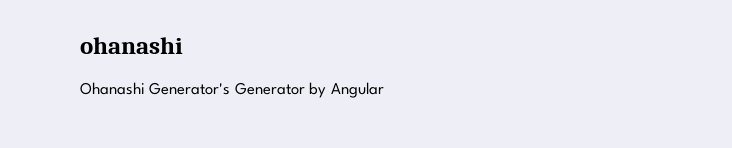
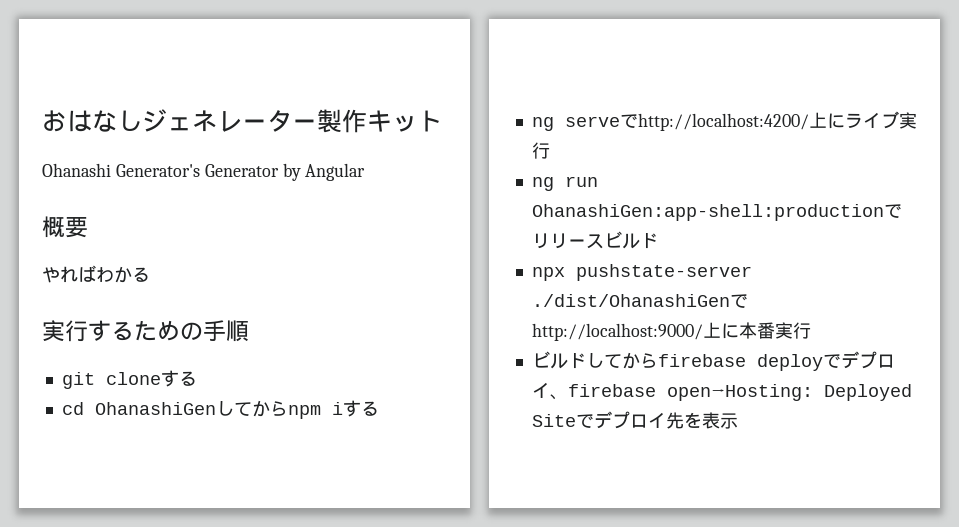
[80,37,183,54] ohanashi -> [42,109,442,133] おはなしジェネレーター製作キット
(384, 90) none -> [42,216,88,238] [42,265,150,283] [42,320,249,342] [61,370,197,389] [61,400,379,419] [531,111,917,131] [531,142,550,159] [531,176,598,191] [531,204,902,221] [531,231,658,249] [531,264,752,281] [531,294,748,308] [531,322,811,341] [531,351,895,371] [531,382,912,401] [531,411,738,429] // 概要 // やればわかる // 実行するための手順 // git cloneする // cd OhanashiGenしてからnpm iする // ng serveでhttp://localhost:4200/上にライブ実行 // ng run OhanashiGen:app-shell:productionでリリースビルド // npx pushstate-server ./dist/OhanashiGenでhttp://localhost:9000/上に本番実行 // ビルドしてからfirebase deployでデプロイ、firebase open→Hosting: Deployed Siteでデプロイ先を表示

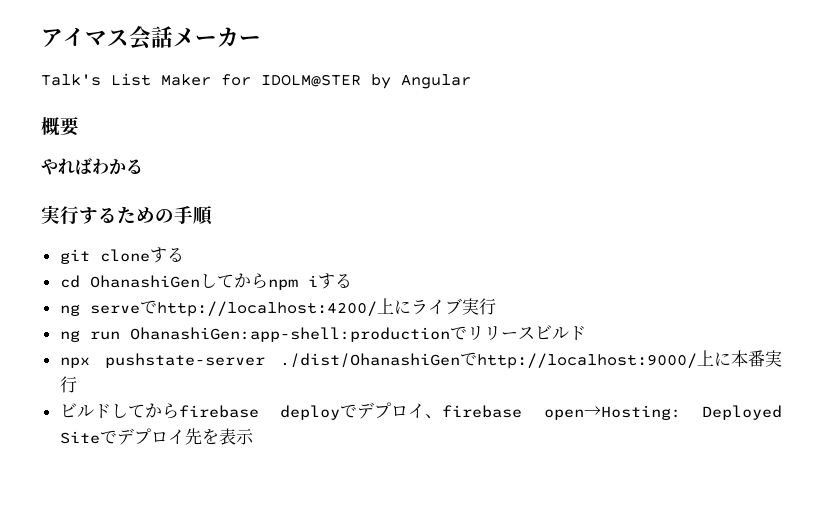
[42,109,442,133] [42,163,279,177] おはなしジェネレーター製作キット // Ohanashi Generator's Generator -> [41,26,261,50] [41,73,361,87] アイマス会話メーカー // Talk's List Maker for IDOLM@STER

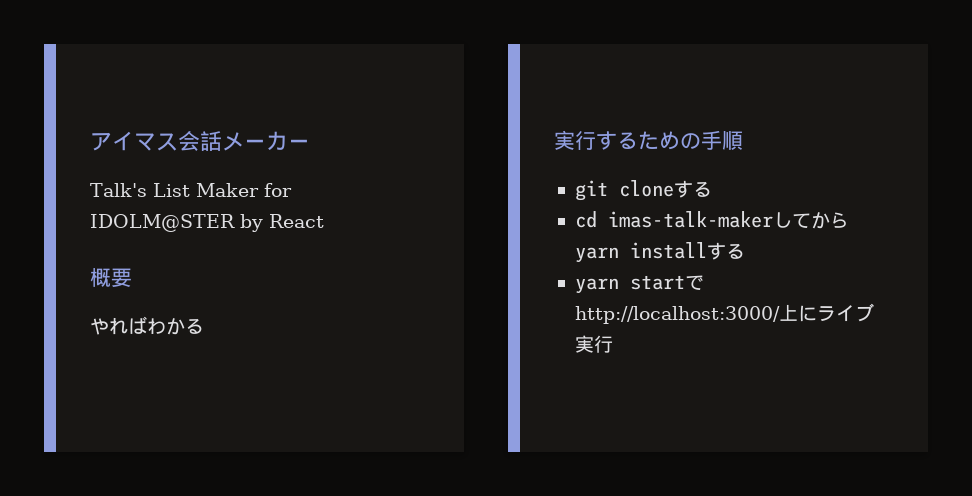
[401,74,471,89] Angular -> [269,214,324,228] React
[89,273,352,290] [59,300,377,317] OhanashiGenしてからnpm iする // ng serveでhttp://localhost:4200/ -> [607,211,849,229] [574,242,745,263] [574,275,704,294] [574,306,780,324] imas-talk-makerしてからyarn installする // yarn startでhttp://localhost:3000/
[59,325,586,342] [59,350,782,369] [59,376,77,393] [59,402,782,420] [59,428,254,445] // ng run OhanashiGen:app-shell:productionでリリースビルド // npx pushstate-server ./dist/OhanashiGenでhttp://localhost:9000/上に本番実行 // ビルドしてからfirebase deployでデプロイ、firebase open→Hosting: Deployed Siteでデプロイ先を表示 -> (613, 344) none

